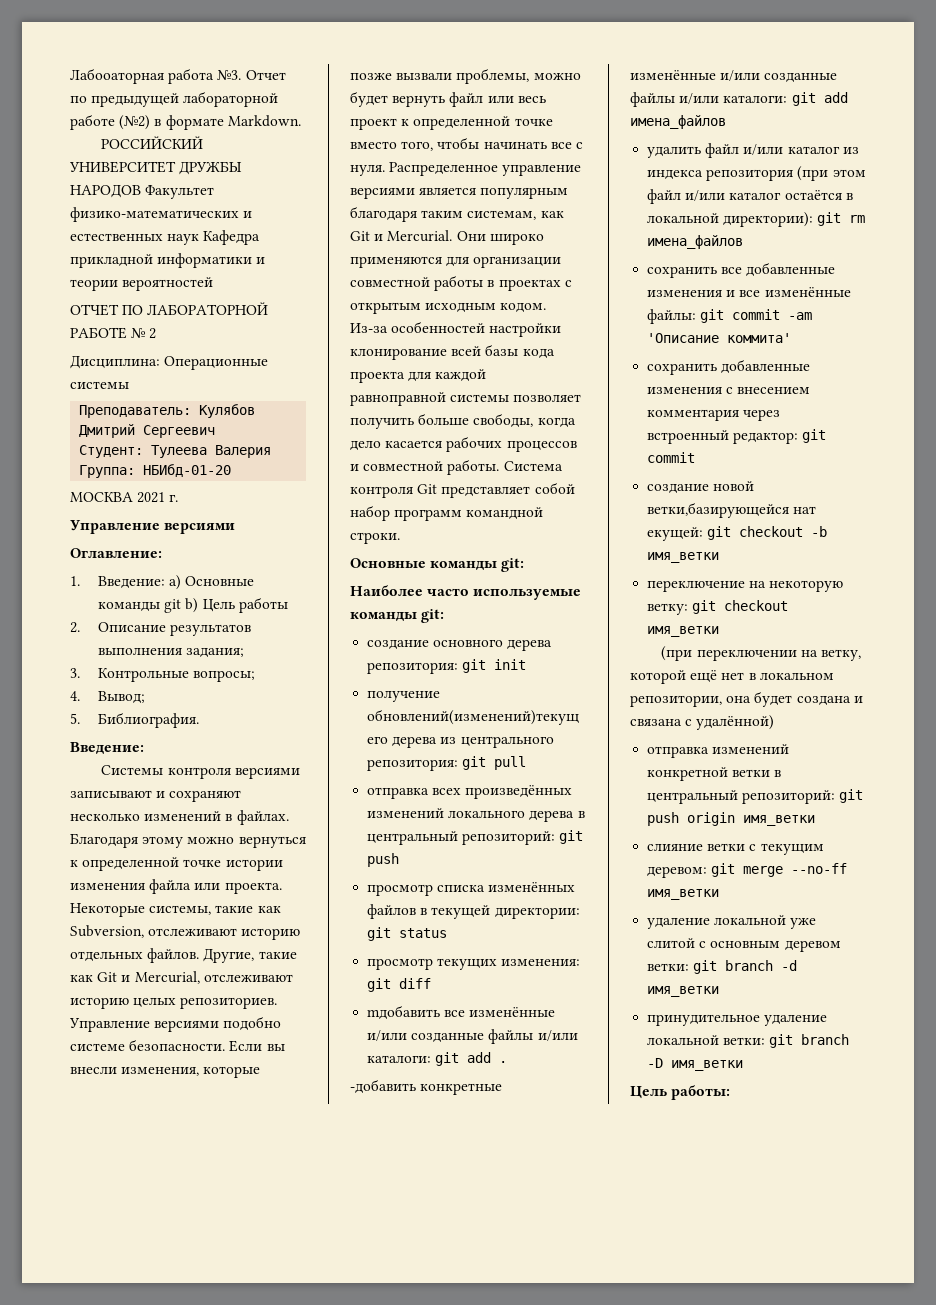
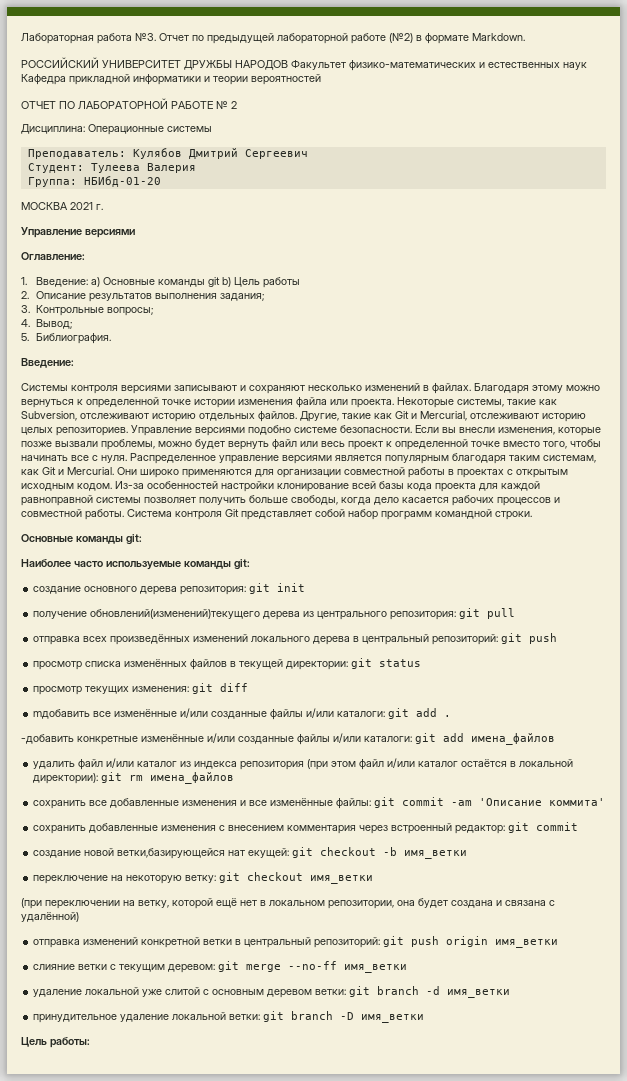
[70,68,164,84] Лабооаторная -> [21,33,94,44] Лабораторная

